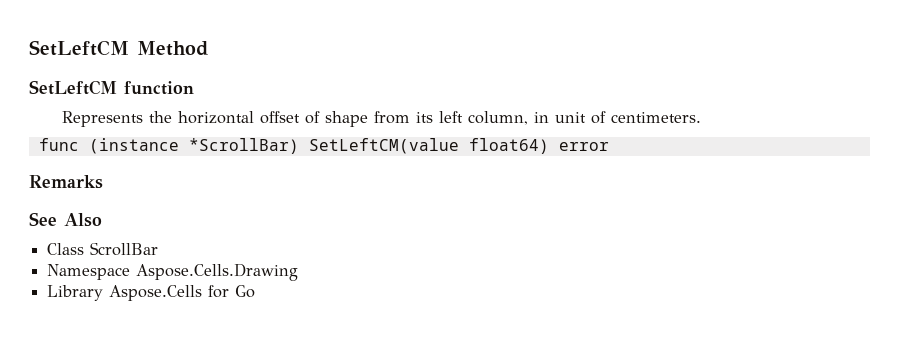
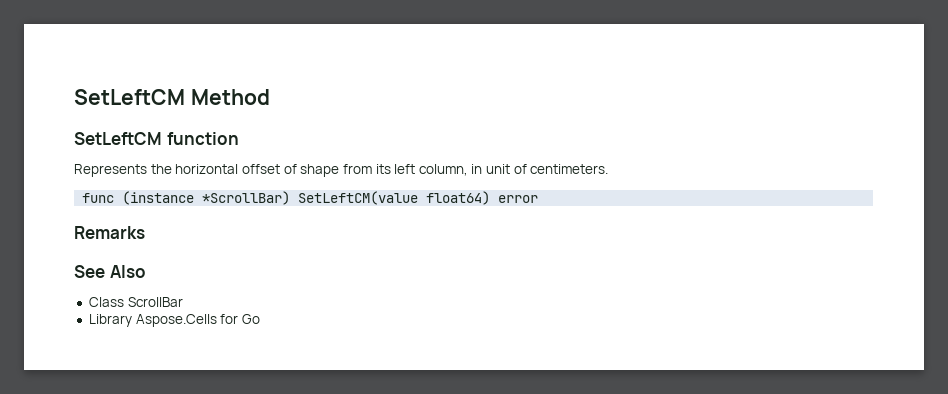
[47,263,299,281] // Namespace Aspose.Cells.Drawing -> (183, 302) none

